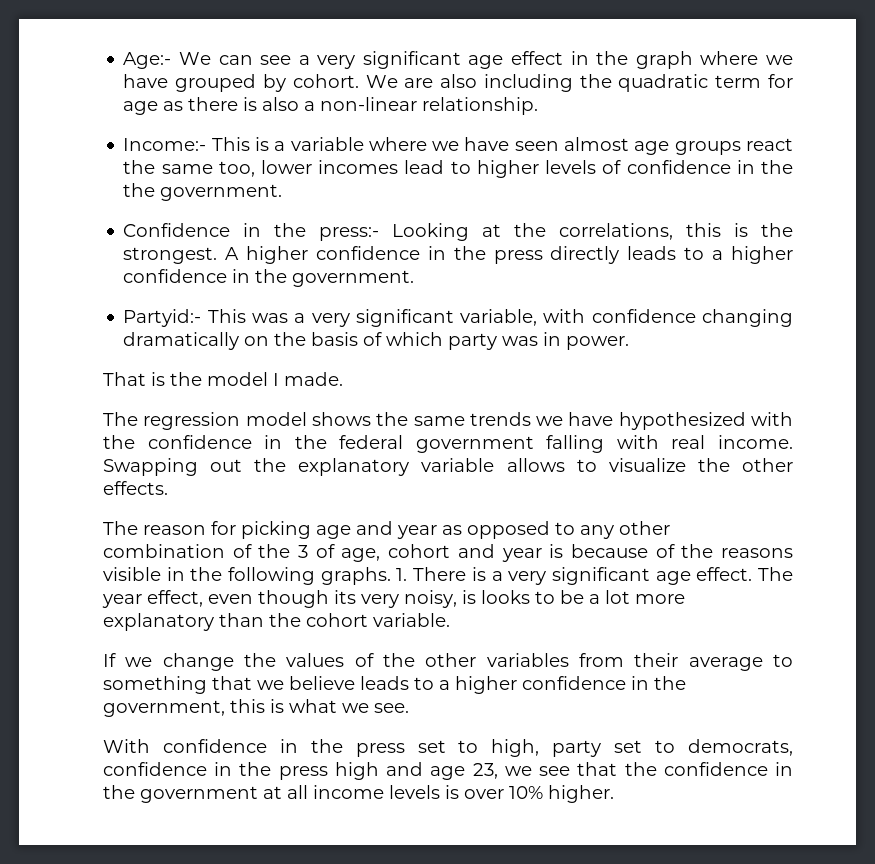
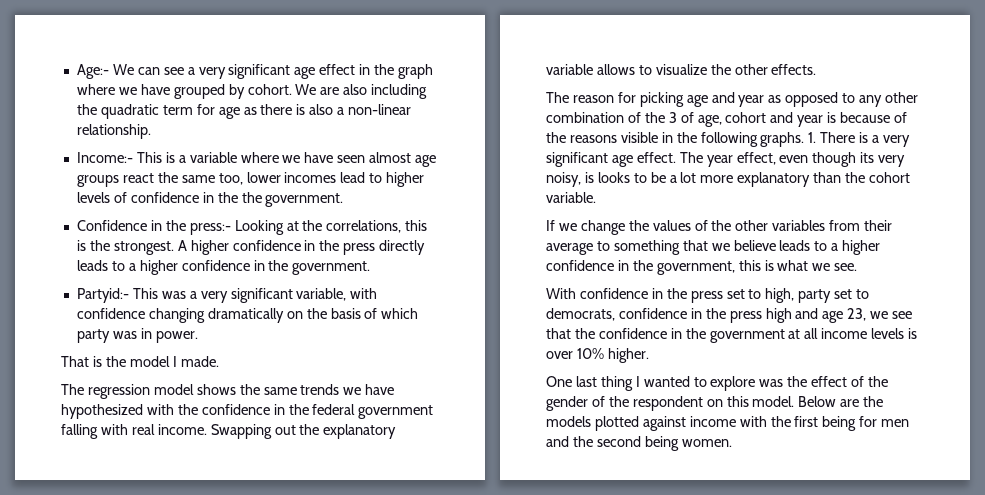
(614, 794) none -> [546,376,889,391] [546,396,884,411] [546,416,910,431] [546,436,732,451] // One last thing I wanted to explore was the effect of the gender of the respondent on this model. Below are the models plotted against income with the first being for men and the second being women.

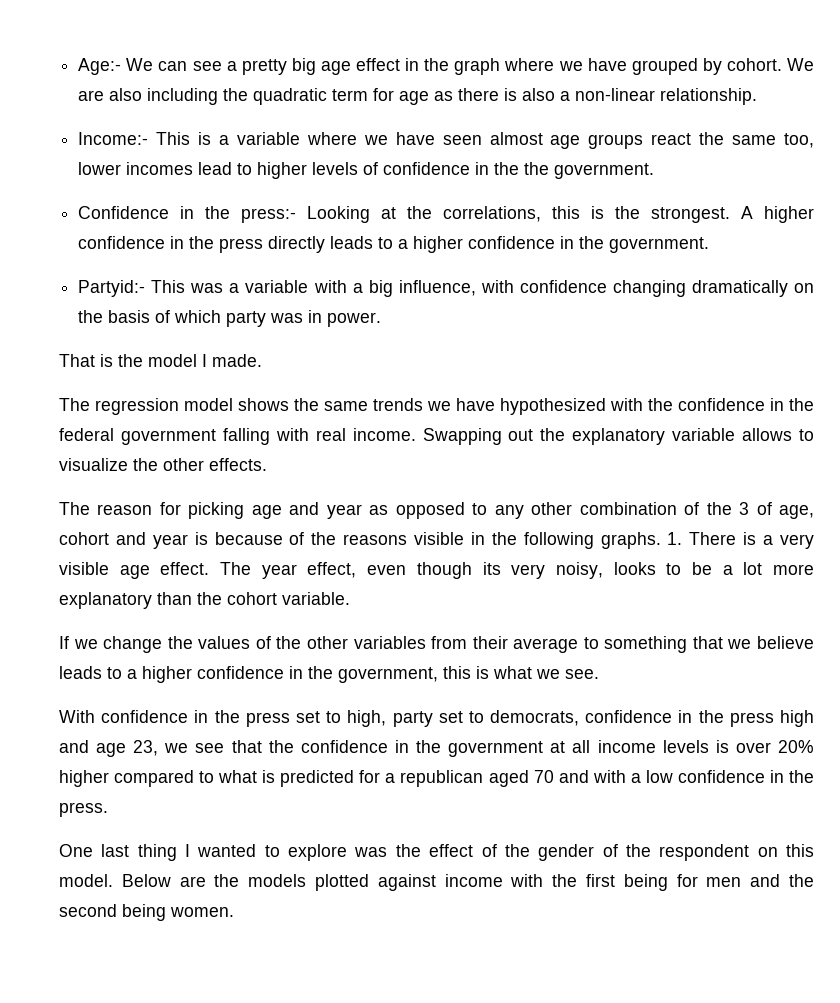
[198,64,291,79] very significant -> [241,58,316,75] pretty big
[200,288,347,303] very significant variable, -> [245,280,476,297] variable with a big influence,
[546,152,608,167] significant -> [59,562,109,575] visible
[584,172,594,183] is -> (603, 570) none
[576,348,649,363] 10% higher. -> [778,740,815,753] [59,770,814,787] [59,802,108,817] 20% higher compared to what is predicted for a republican aged 70 and with a low confidence in the press.

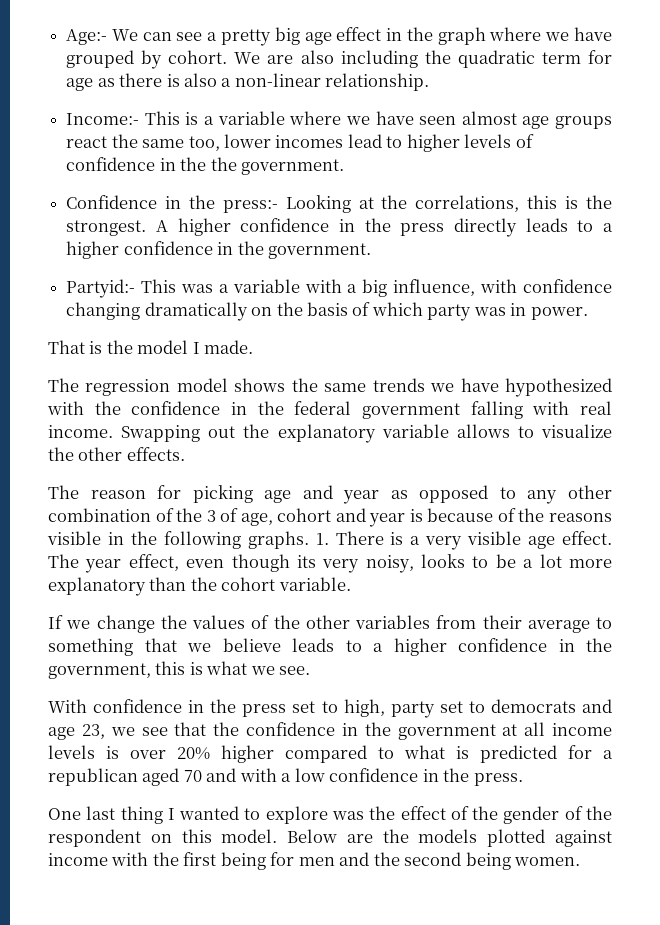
[490,710,814,727] democrats, confidence in the press high -> [490,699,576,713] democrats

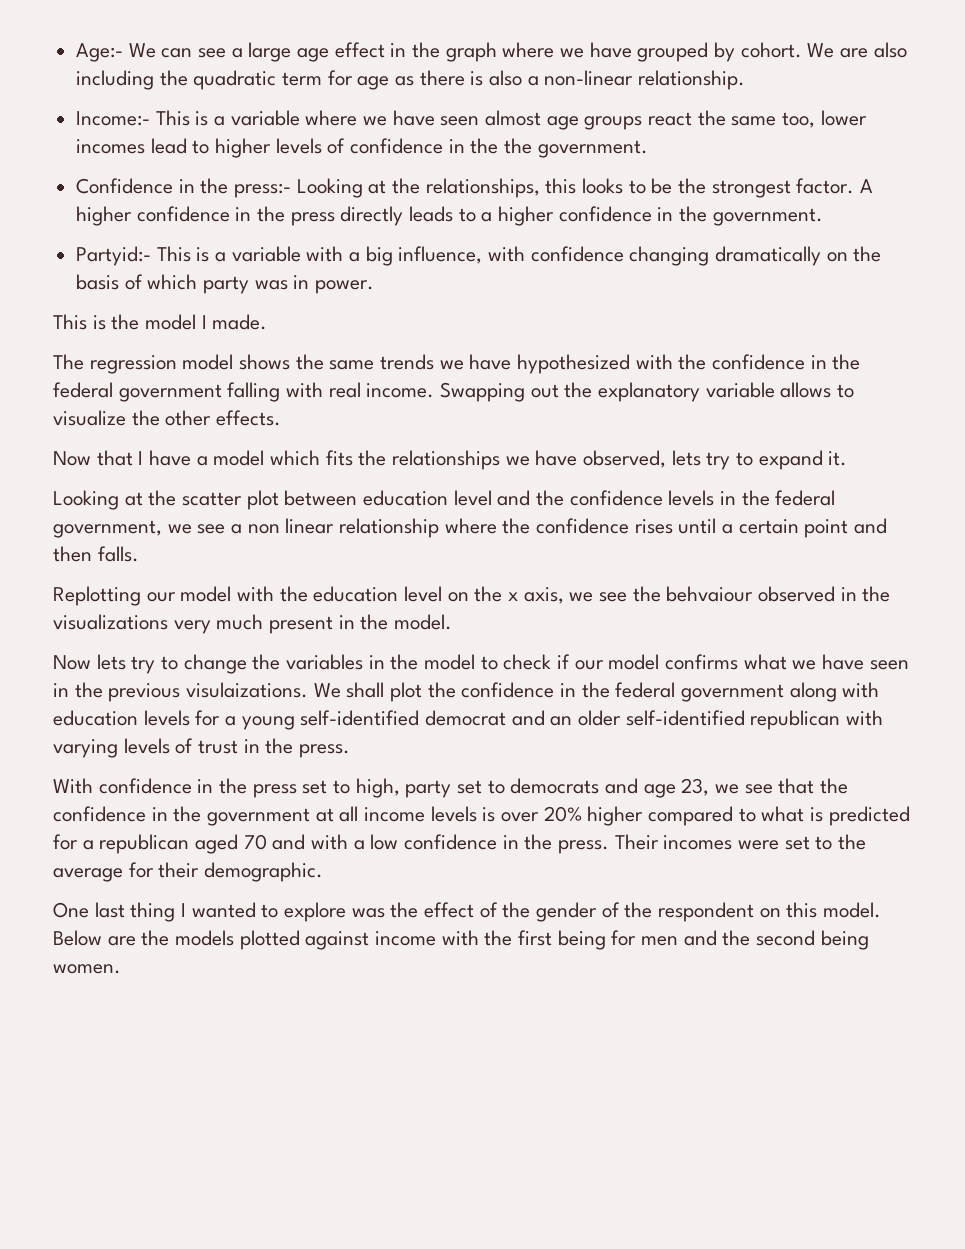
[221,27,300,46] pretty big -> [248,42,292,62] large
[415,195,612,212] [66,220,147,236] correlations, this is the strongest. -> [425,178,855,198] relationships, this looks to be the strongest factor.
[180,284,213,293] was -> [196,247,210,262] is
[48,340,85,354] That -> [53,314,87,330] This
[48,485,613,504] [48,508,613,527] [47,531,613,550] [48,554,613,573] [48,577,351,596] [48,615,612,633] [48,638,612,656] [48,661,311,679] The reason for picking age and year as opposed to any other combination of the 3 of age, cohort and year is because of the reasons visible in the following graphs. 1. There is a very visible age effect. The year effect, even though its very noisy, looks to be a lot more explanatory than the cohort variable. // If we change the values of the other variables from their average to something that we believe leads to a higher confidence in the government, this is what we see. -> [53,450,848,470] [53,490,836,510] [53,518,888,538] [53,546,139,562] [53,586,891,606] [53,614,453,634] [53,654,909,674] [53,682,880,702] [53,710,884,730] [53,738,351,758] Now that I have a model which fits the relationships we have observed, lets try to expand it. // Looking at the scatter plot between education level and the confidence levels in the federal government, we see a non linear relationship where the confidence rises until a certain point and then falls. // Replotting our model with the education level on the x axis, we see the behvaiour observed in the visualizations very much present in the model. // Now lets try to change the variables in the model to check if our model confirms what we have seen in the previous visulaizations. We shall plot the confidence in the federal government along with education levels for a young self-identified democrat and an older self-identified republican with varying levels of trust in the press.
(523, 779) none -> [614,834,867,850] [53,862,324,882] Their incomes were set to the average for their demographic.

